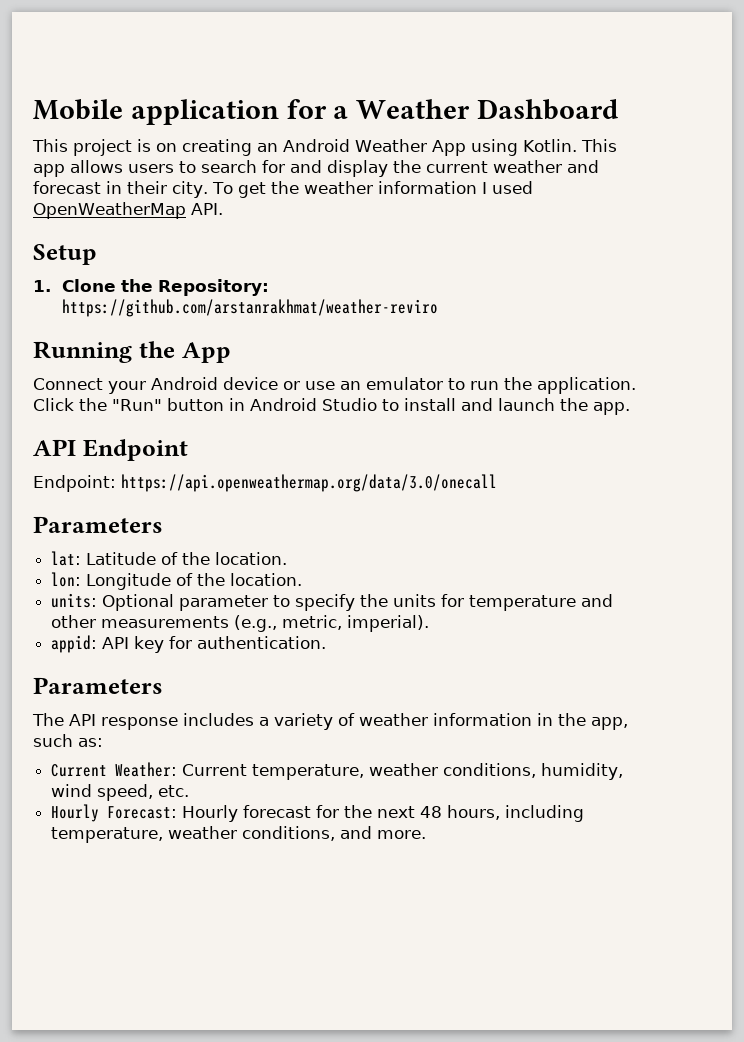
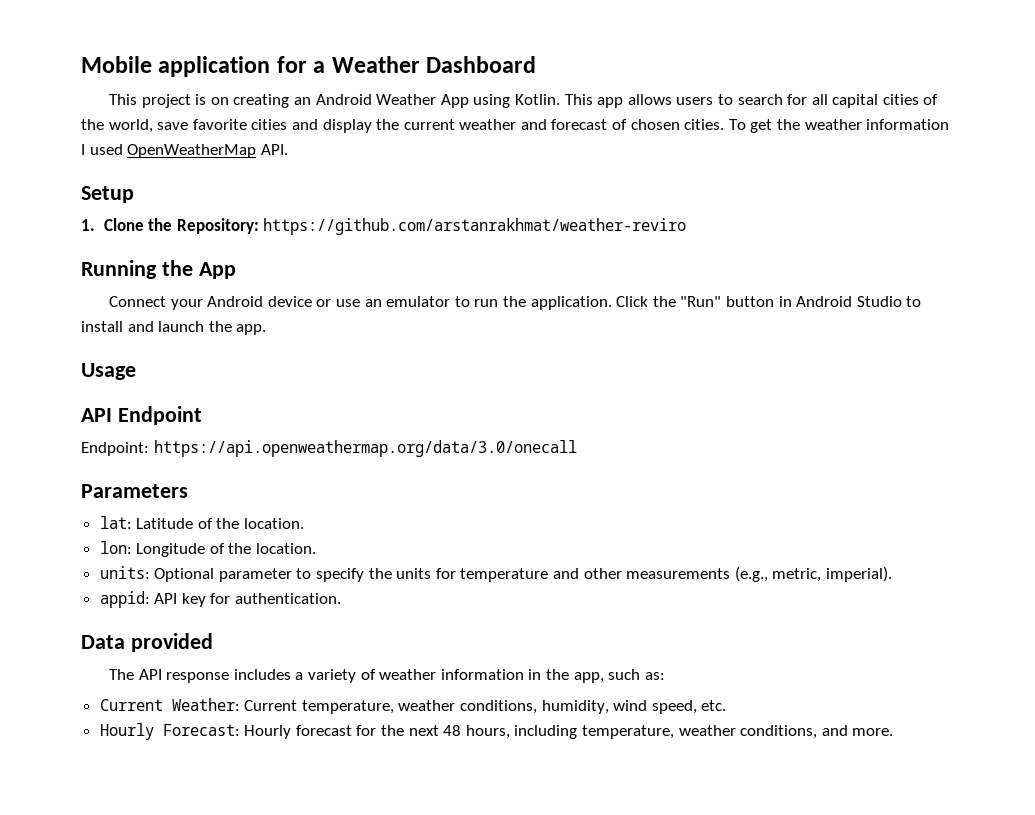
(285, 166) none -> [811,94,939,108] [81,119,288,133] all capital cities of the world, save favorite cities
[106,181,208,198] in their city. -> [612,119,725,130] of chosen cities.
(630, 408) none -> [81,363,136,380] // Usage
[33,677,163,694] Parameters -> [81,633,213,652] Data provided

